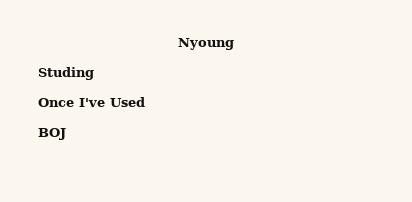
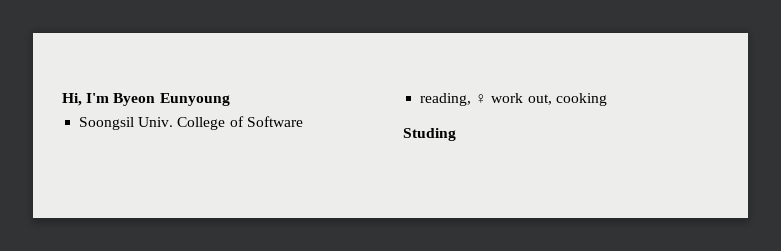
[178,38,234,50] [38,67,94,80] [38,97,145,107] [38,128,66,140] Nyoung // Studing // Once I've Used // BOJ -> [62,93,230,106] [79,116,303,130] [420,93,607,106] [403,128,456,141] Hi, I'm Byeon Eunyoung // Soongsil Univ. College of Software // reading, ♀ work out, cooking // Studing

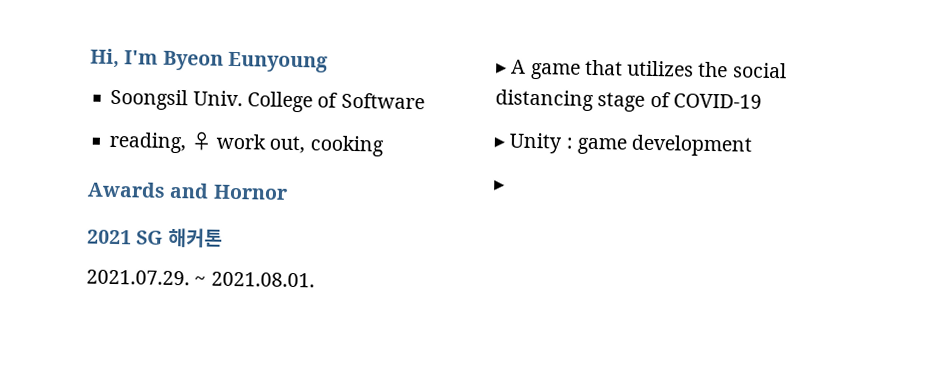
[403,128,456,141] Studing -> [87,181,288,200] [87,227,223,248] [86,269,315,288] [496,59,787,80] [495,89,762,112] [494,132,754,157] [494,179,505,191] Awards and Hornor // 2021 SG 해커톤 // 2021.07.29. ~ 2021.08.01. // ▸ A game that utilizes the social distancing stage of COVID-19 // ▸ Unity : game development // ▸

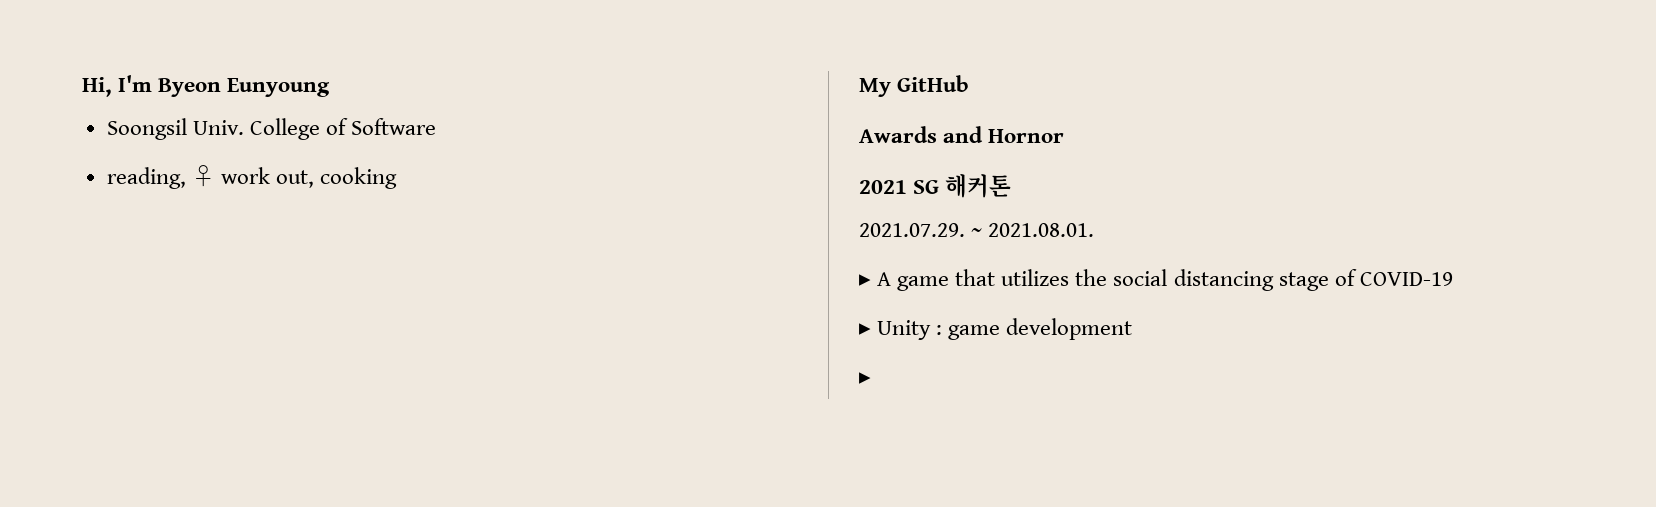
(384, 146) none -> [859,75,970,97] // My GitHub

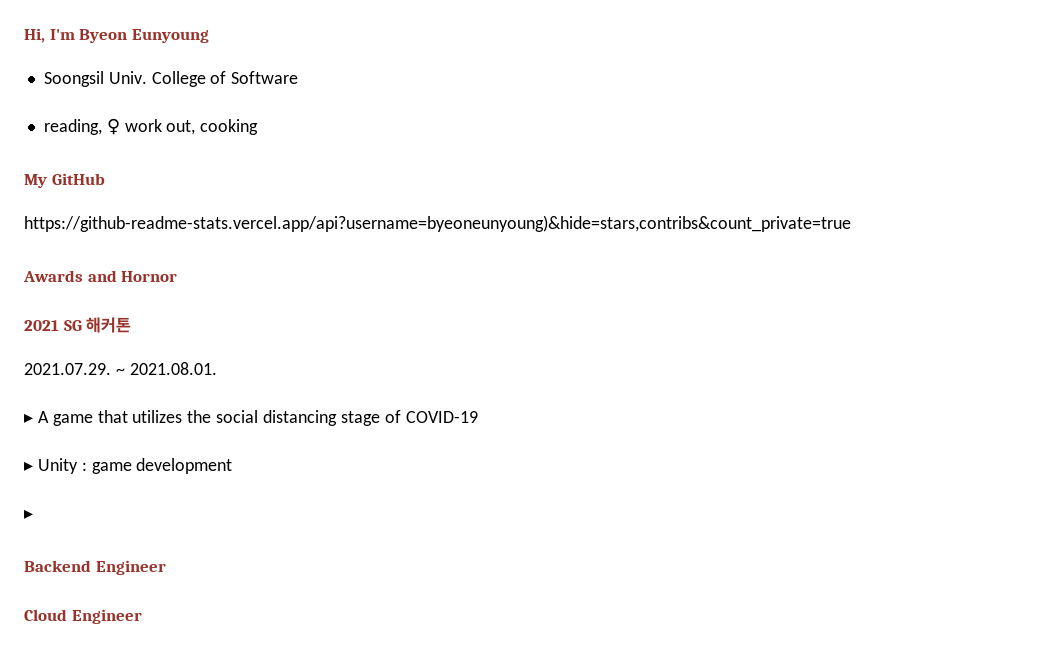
(970, 83) none -> [24,215,851,232] // https://github-readme-stats.vercel.app/api?username=byeoneunyoung)&hide=stars,contribs&count_private=true
(871, 378) none -> [24,560,166,575] [24,609,142,624] // Backend Engineer // Cloud Engineer

